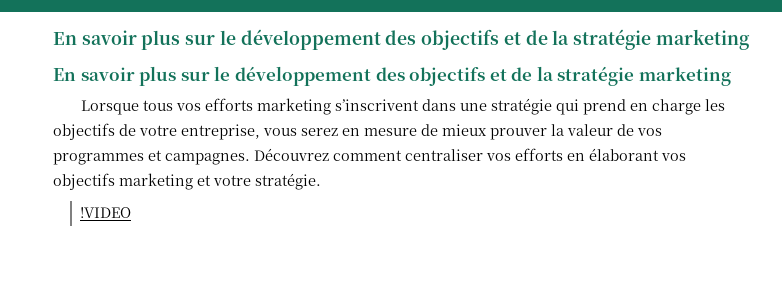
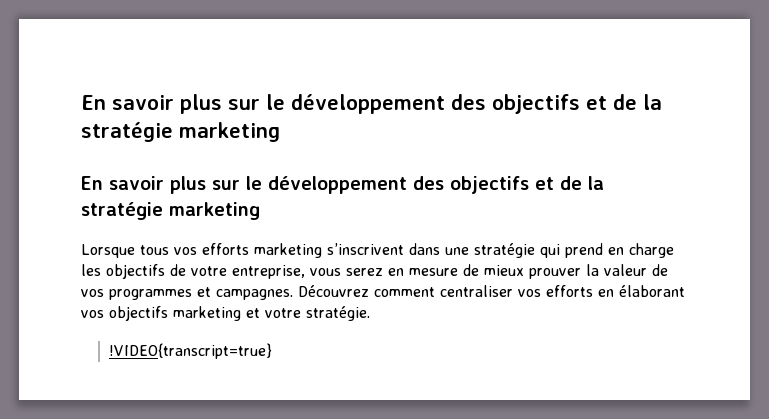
[79,207,131,218] !VIDEO -> [108,343,272,359] !VIDEO{transcript=true}

